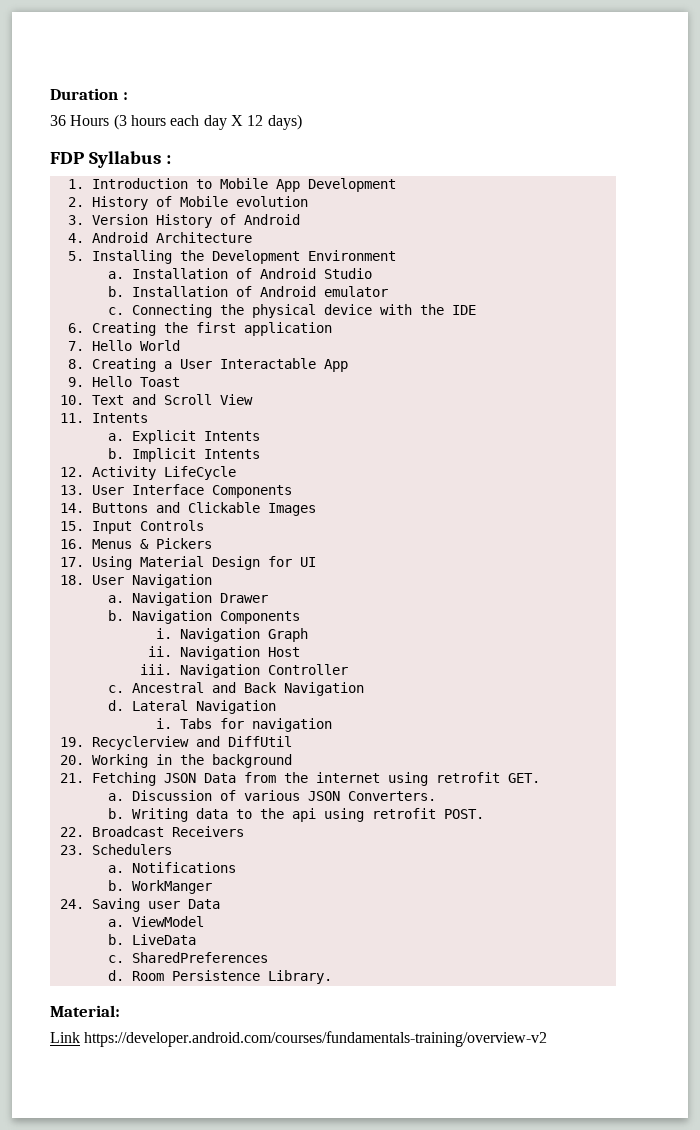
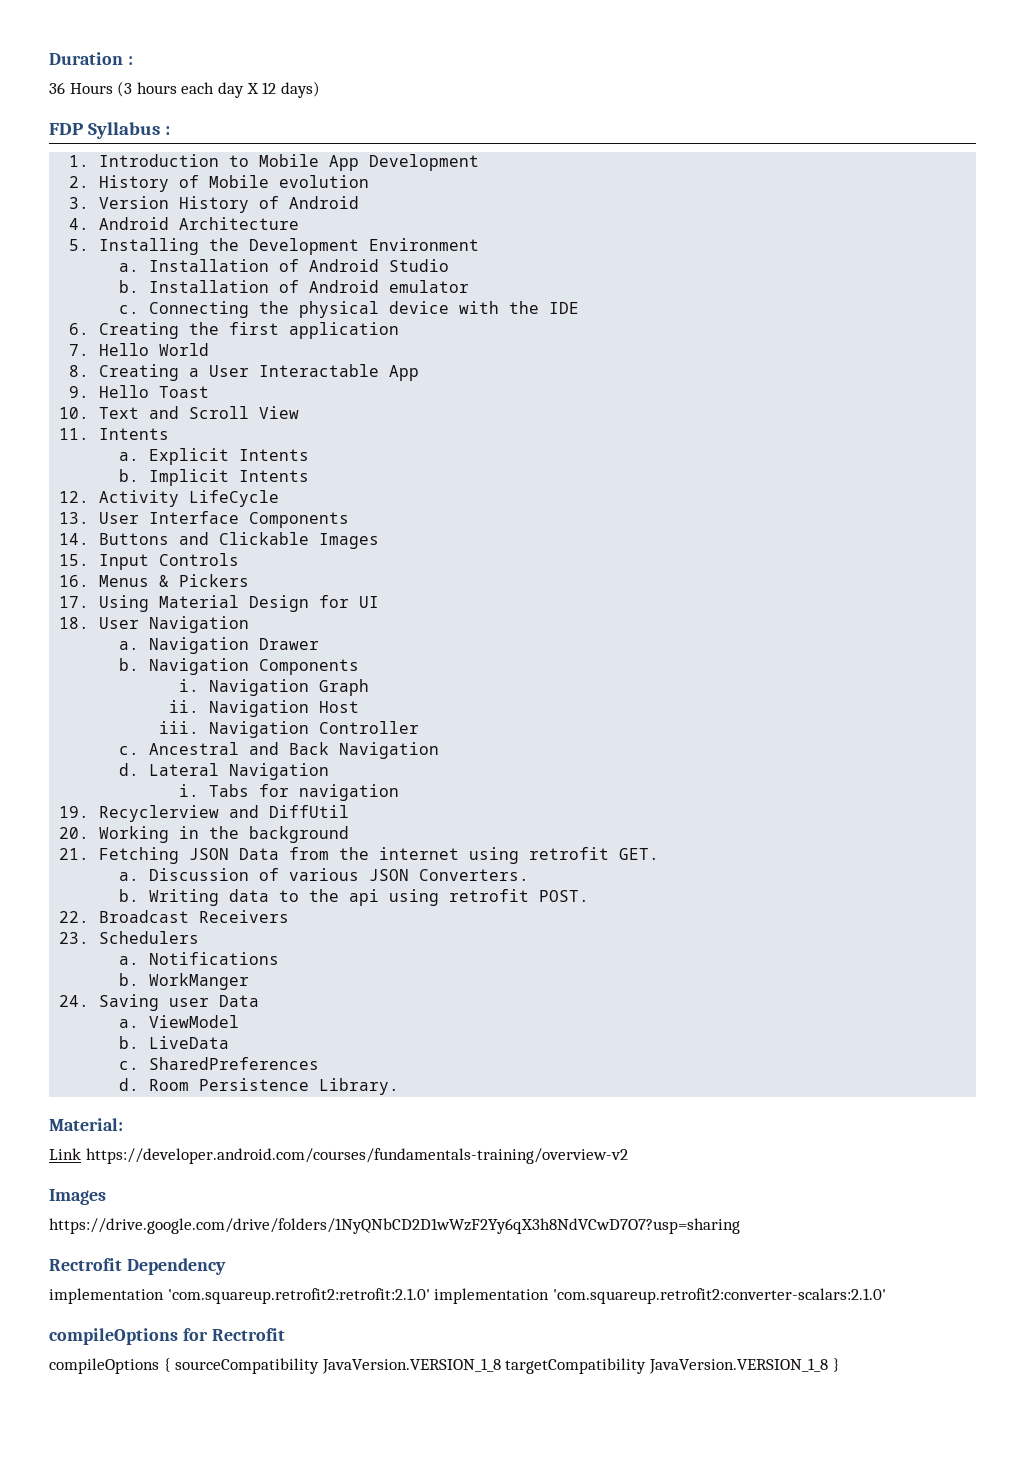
(548, 1039) none -> [49,1189,106,1205] [49,1218,740,1234] [49,1258,226,1275] [49,1288,886,1304] [49,1328,285,1345] [49,1358,840,1374] // Images // https://drive.google.com/drive/folders/1NyQNbCD2D1wWzF2Yy6qX3h8NdVCwD7O7?usp=sharing // Rectrofit Dependency // implementation 'com.squareup.retrofit2:retrofit:2.1.0' implementation 'com.squareup.retrofit2:converter-scalars:2.1.0' // compileOptions for Rectrofit // compileOptions { sourceCompatibility JavaVersion.VERSION_1_8 targetCompatibility JavaVersion.VERSION_1_8 }

